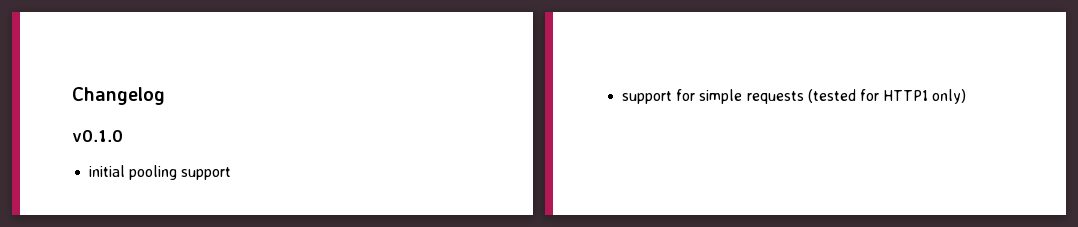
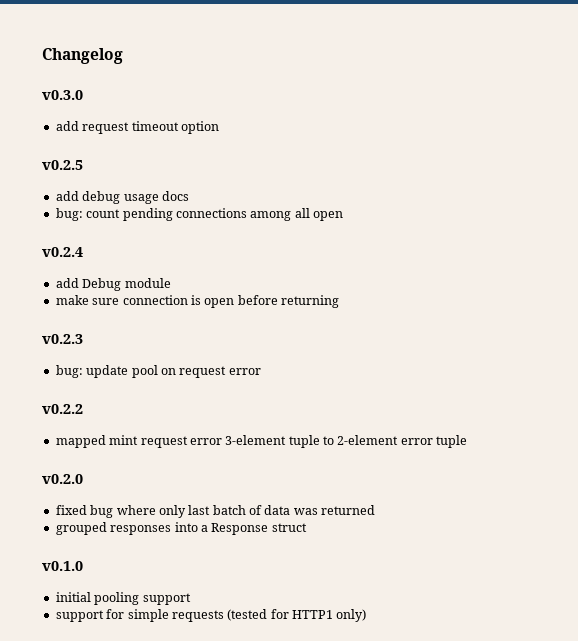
(165, 96) none -> [42,90,83,100] [55,121,219,134] [42,160,83,170] [55,191,189,204] [55,208,343,221] [42,247,83,257] [55,278,171,291] [55,295,339,308] [42,334,83,344] [55,365,261,378] [42,404,83,414] [55,435,468,448] [42,474,83,484] [55,505,376,518] [55,522,307,535] // v0.3.0 // add request timeout option // v0.2.5 // add debug usage docs // bug: count pending connections among all open // v0.2.4 // add Debug module // make sure connection is open before returning // v0.2.3 // bug: update pool on request error // v0.2.2 // mapped mint request error 3-element tuple to 2-element error tuple // v0.2.0 // fixed bug where only last batch of data was returned // grouped responses into a Response struct

